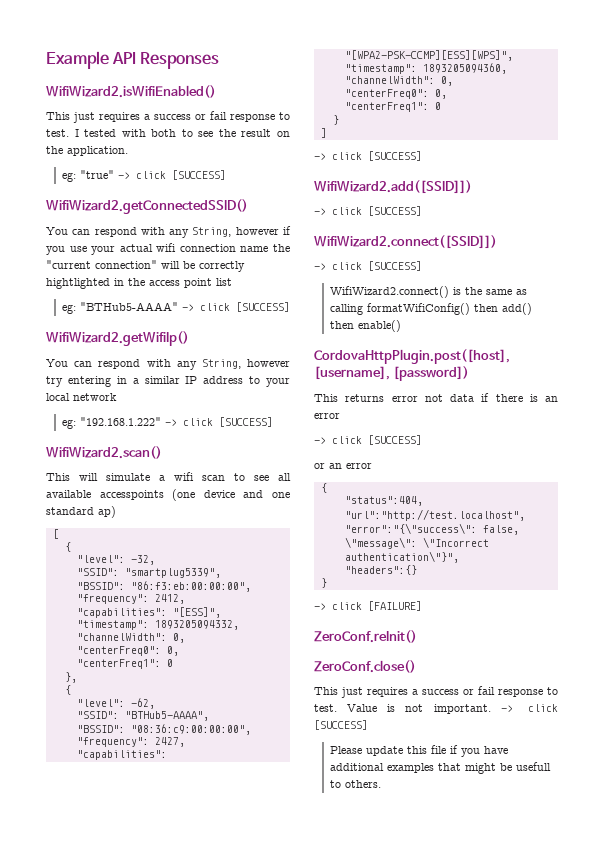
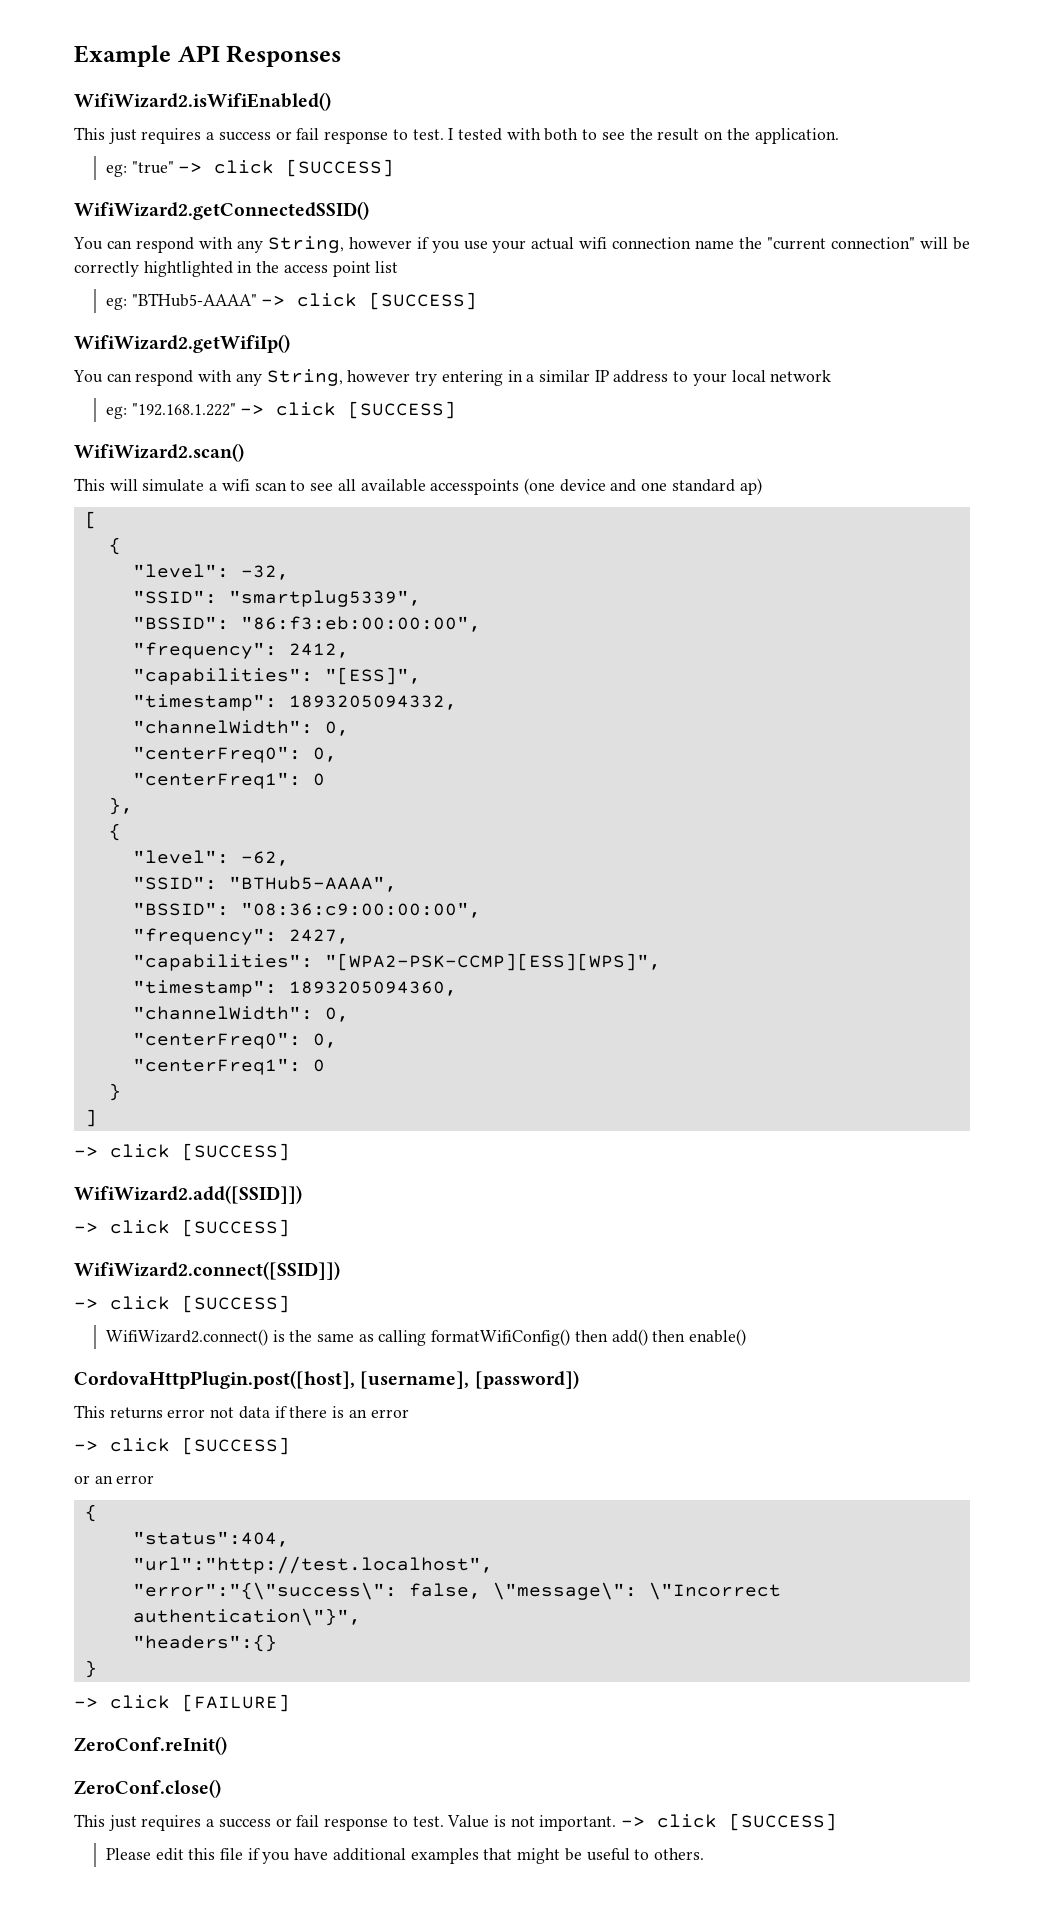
[365,746,403,756] update -> [155,1848,184,1861] edit
[515,762,551,771] usefull -> [586,1848,630,1861] useful

